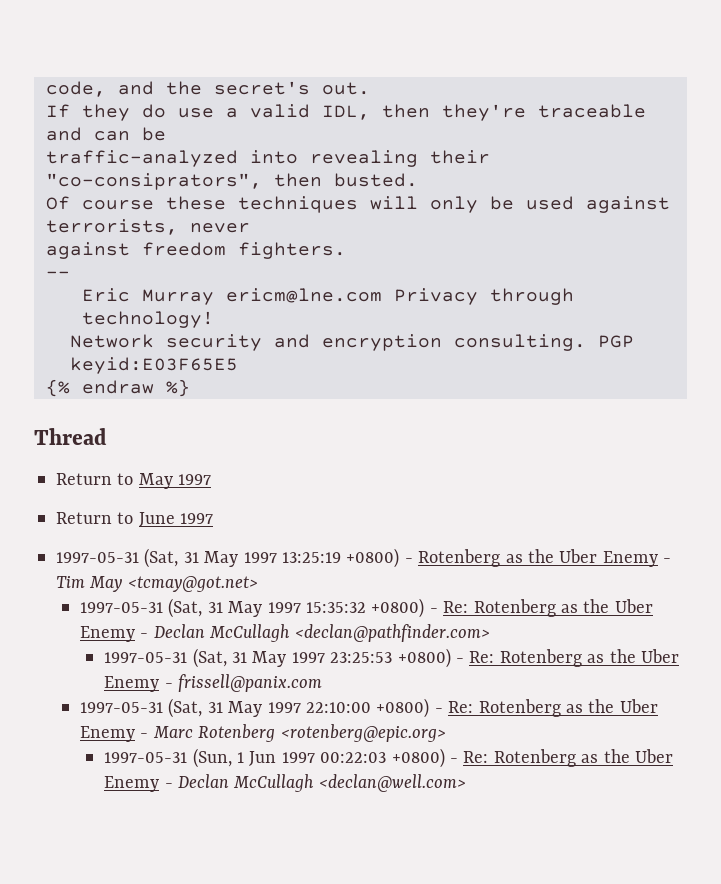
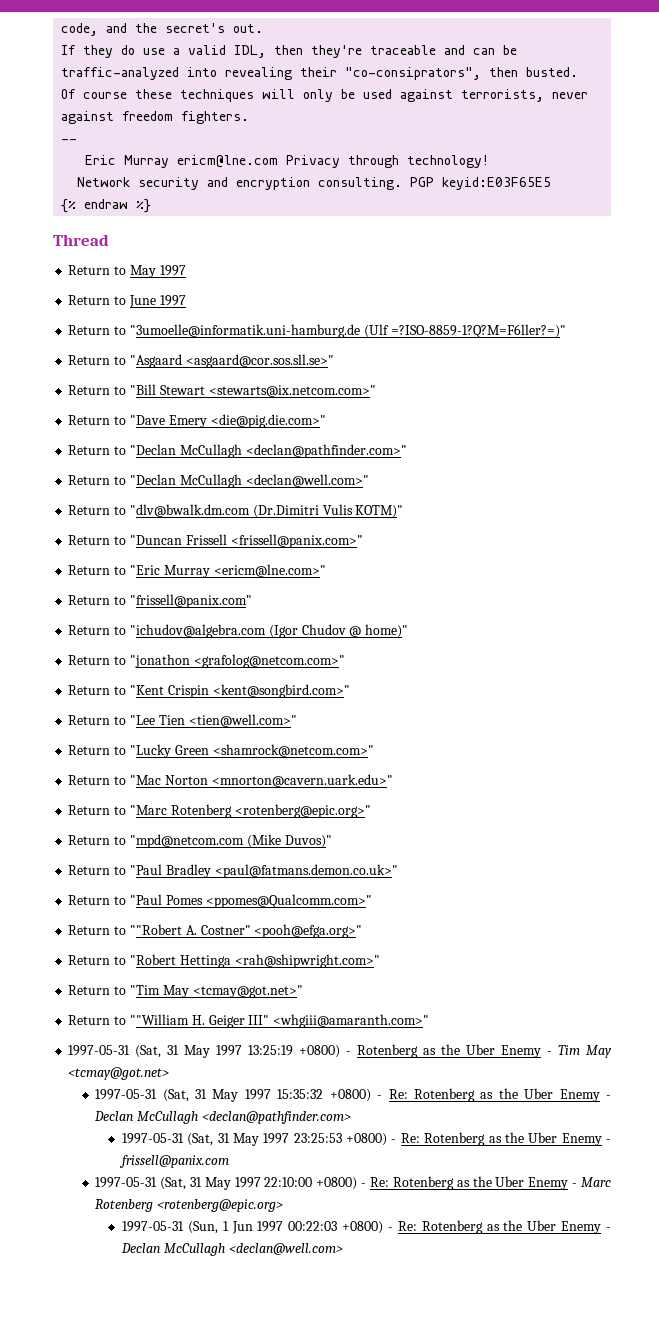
(214, 518) none -> [68,324,566,338] [68,354,334,368] [68,384,376,397] [68,414,326,428] [68,444,407,458] [68,474,369,488] [68,504,404,518] [68,534,363,548] [68,564,326,578] [68,594,252,608] [68,624,409,638] [68,654,345,668] [68,684,350,698] [68,714,297,727] [68,744,374,758] [68,774,393,787] [68,804,371,818] [68,834,332,848] [68,864,398,878] [68,894,372,908] [68,924,363,938] [68,954,380,968] [68,985,303,998] [68,1014,430,1028] // Return to "3umoelle@informatik.uni-hamburg.de (Ulf =?ISO-8859-1?Q?M=F6ller?=)" // Return to "Asgaard <asgaard@cor.sos.sll.se>" // Return to "Bill Stewart <stewarts@ix.netcom.com>" // Return to "Dave Emery <die@pig.die.com>" // Return to "Declan McCullagh <declan@pathfinder.com>" // Return to "Declan McCullagh <declan@well.com>" // Return to "dlv@bwalk.dm.com (Dr.Dimitri Vulis KOTM)" // Return to "Duncan Frissell <frissell@panix.com>" // Return to "Eric Murray <ericm@lne.com>" // Return to "frissell@panix.com" // Return to "ichudov@algebra.com (Igor Chudov @ home)" // Return to "jonathon <grafolog@netcom.com>" // Return to "Kent Crispin <kent@songbird.com>" // Return to "Lee Tien <tien@well.com>" // Return to "Lucky Green <shamrock@netcom.com>" // Return to "Mac Norton <mnorton@cavern.uark.edu>" // Return to "Marc Rotenberg <rotenberg@epic.org>" // Return to "mpd@netcom.com (Mike Duvos)" // Return to "Paul Bradley <paul@fatmans.demon.co.uk>" // Return to "Paul Pomes <ppomes@Qualcomm.com>" // Return to ""Robert A. Costner" <pooh@efga.org>" // Return to "Robert Hettinga <rah@shipwright.com>" // Return to "Tim May <tcmay@got.net>" // Return to ""William H. Geiger III" <whgiii@amaranth.com>"

